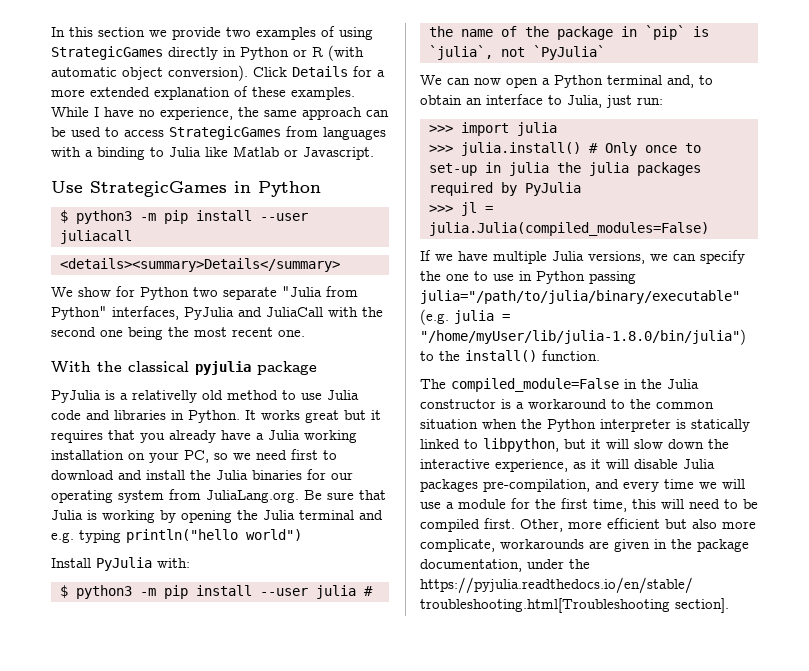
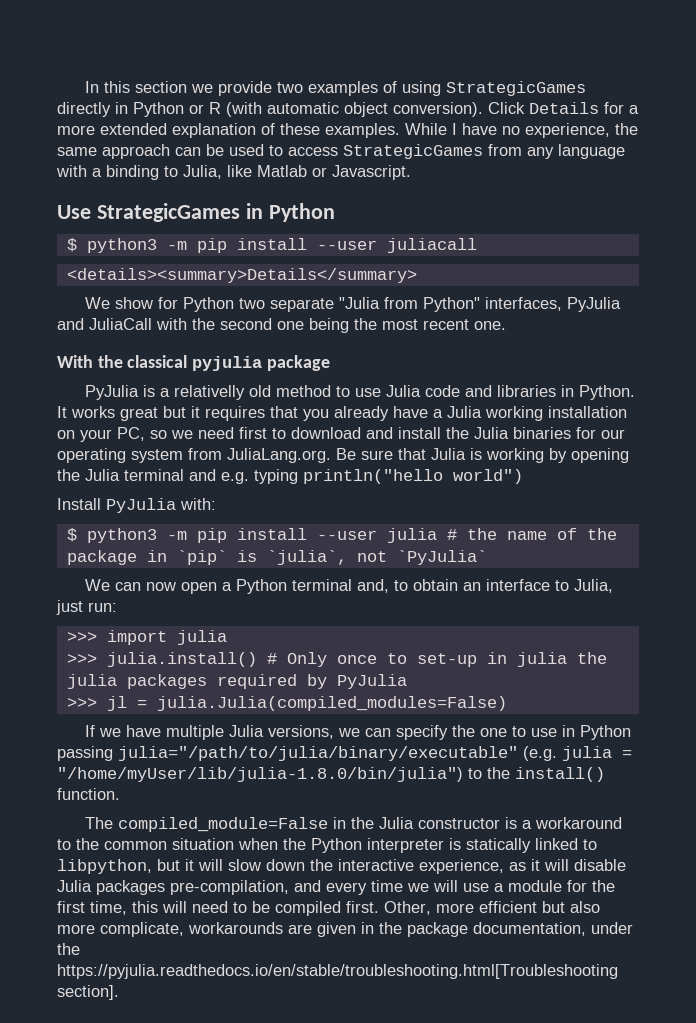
[323,127,386,140] languages -> [527,144,625,159] any language
[169,147,201,157] Julia -> [183,165,222,179] Julia,

